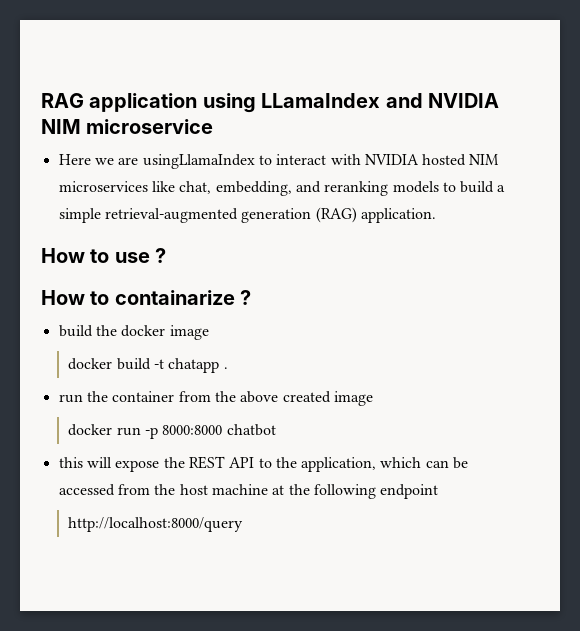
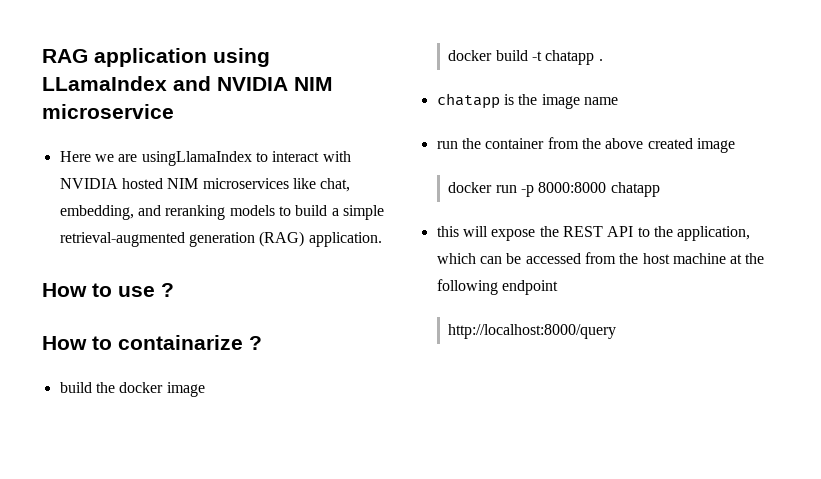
(228, 368) none -> [436,93,618,109] // chatapp is the image name
[226,424,276,436] chatbot -> [610,182,660,197] chatapp

